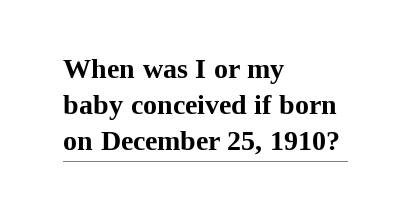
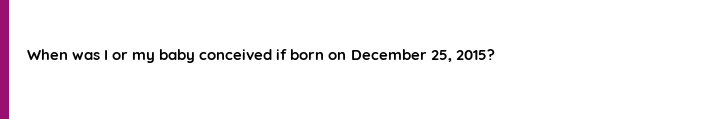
[269,132,340,150] 1910? -> [455,49,495,60] 2015?

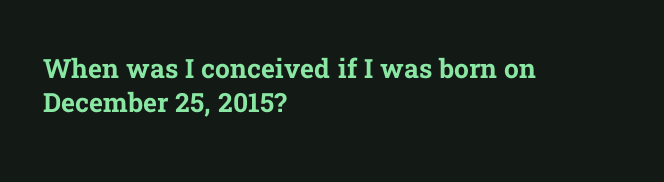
[112,49,288,63] or my baby conceived if -> [201,57,432,79] conceived if I was

